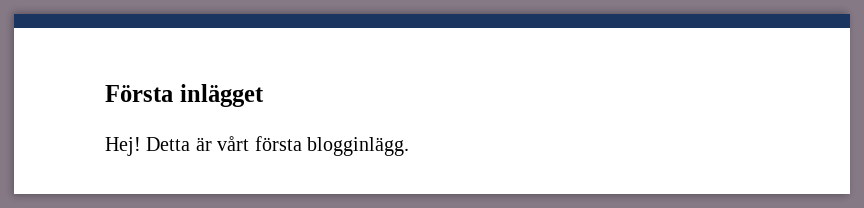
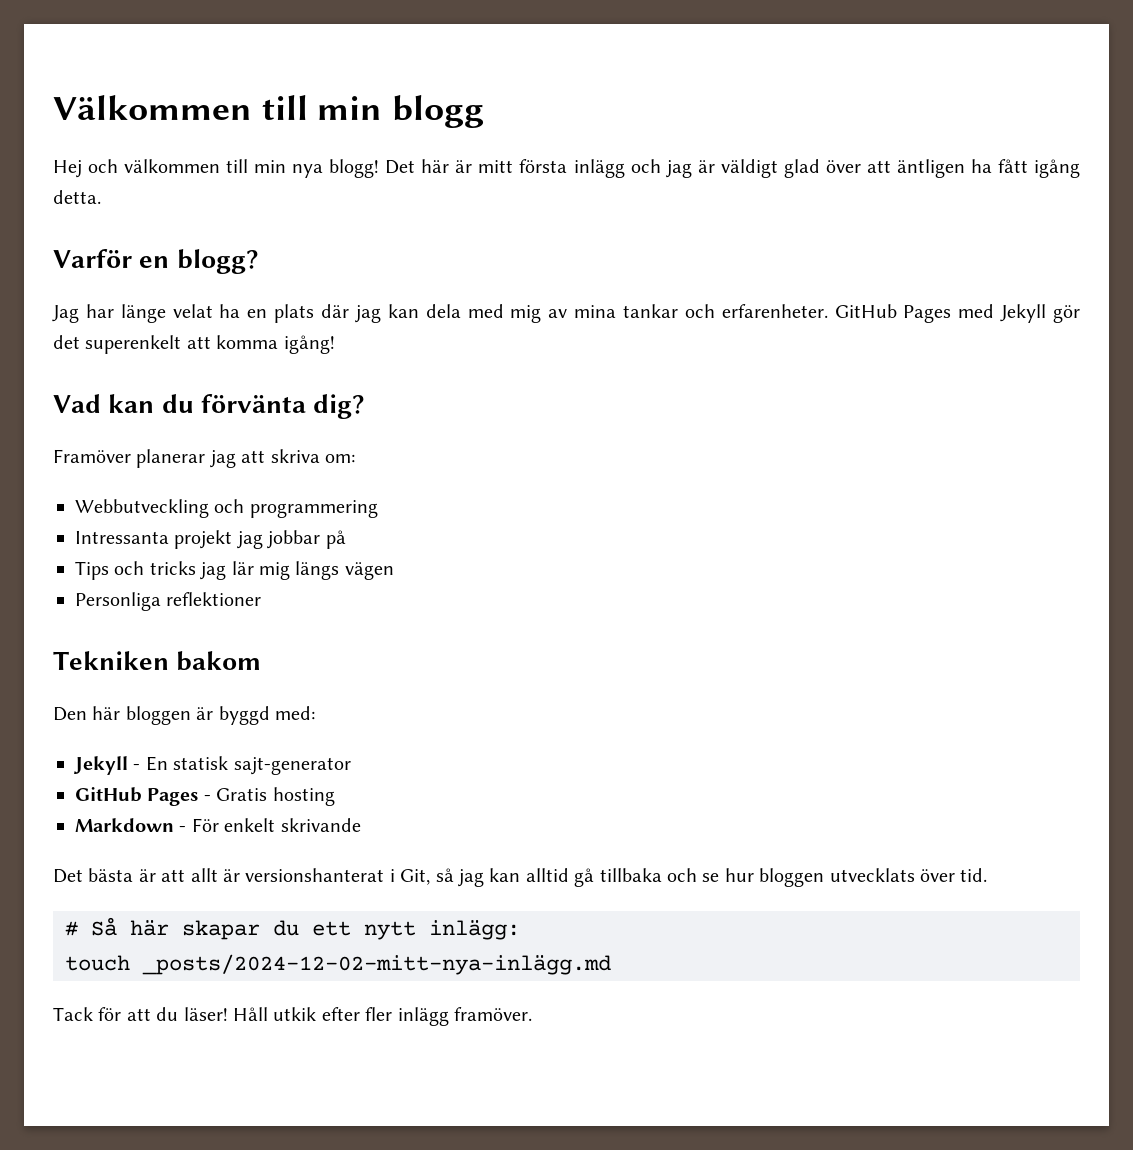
[105,84,264,107] [105,136,409,156] Första inlägget // Hej! Detta är vårt första blogginlägg. -> [53,95,485,128] [53,159,1081,178] [53,190,101,204] [53,249,259,274] [52,304,1081,323] [53,335,335,354] [53,394,366,419] [53,449,355,468] [75,499,378,518] [75,530,346,549] [75,561,394,580] [75,592,262,611] [53,651,262,671] [53,706,315,725] [73,756,351,775] [75,787,335,806] [75,818,361,832] [53,868,988,887] [65,917,520,940] [65,954,611,975] [53,1007,532,1026] Välkommen till min blogg // Hej och välkommen till min nya blogg! Det här är mitt första inlägg och jag är väldigt glad över att äntligen ha fått igång detta. // Varför en blogg? // Jag har länge velat ha en plats där jag kan dela med mig av mina tankar och erfarenheter. GitHub Pages med Jekyll gör det superenkelt att komma igång! // Vad kan du förvänta dig? // Framöver planerar jag att skriva om: // Webbutveckling och programmering // Intressanta projekt jag jobbar på // Tips och tricks jag lär mig längs vägen // Personliga reflektioner // Tekniken bakom // Den här bloggen är byggd med: // Jekyll - En statisk sajt-generator // GitHub Pages - Gratis hosting // Markdown - För enkelt skrivande // Det bästa är att allt är versionshanterat i Git, så jag kan alltid gå tillbaka och se hur bloggen utvecklats över tid. // # Så här skapar du ett nytt inlägg: // touch _posts/2024-12-02-mitt-nya-inlägg.md // Tack för att du läser! Håll utkik efter fler inlägg framöver.

